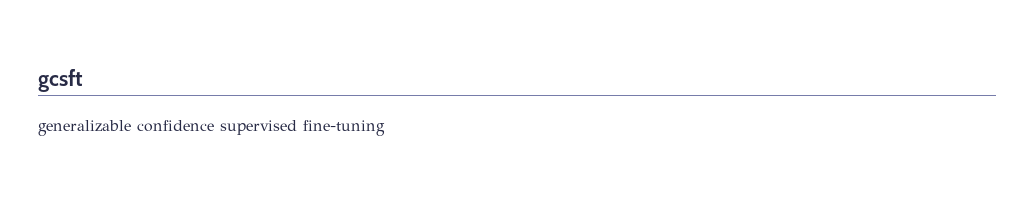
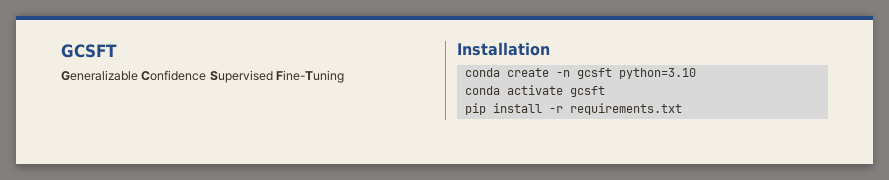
[38,69,83,92] [38,120,385,136] gcsft // generalizable confidence supervised fine-tuning -> [61,44,117,58] [61,70,345,83] [457,42,550,56] [464,68,696,79] [464,85,605,97] [464,103,682,115] GCSFT // Generalizable Confidence Supervised Fine-Tuning // Installation // conda create -n gcsft python=3.10 // conda activate gcsft // pip install -r requirements.txt

